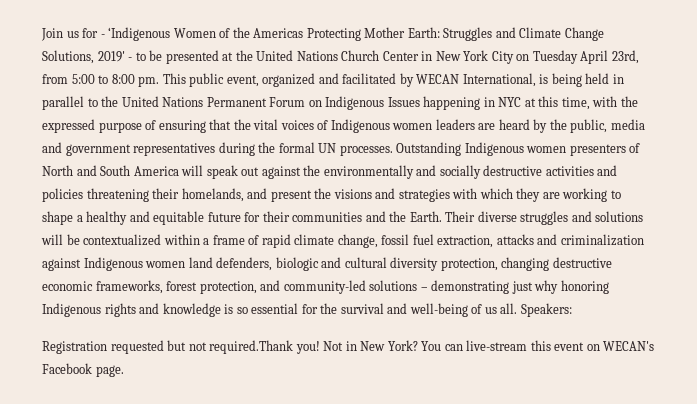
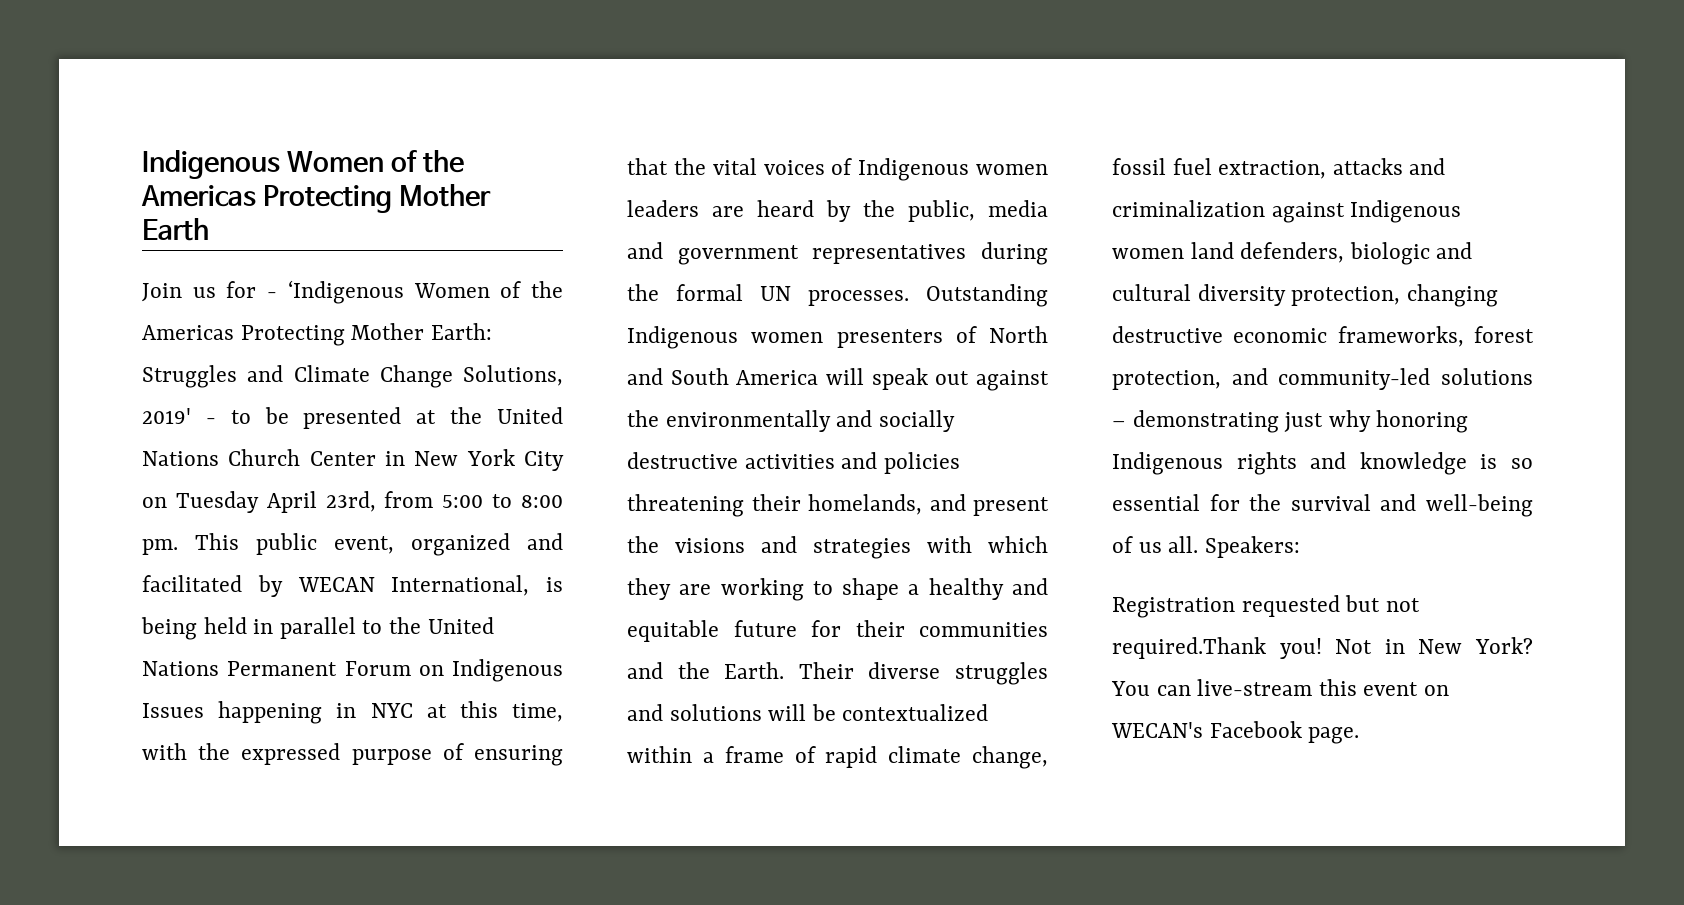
(41, 34) none -> [142,150,465,179] [141,184,492,213] [142,218,209,241] Indigenous Women of the Americas Protecting Mother Earth //

